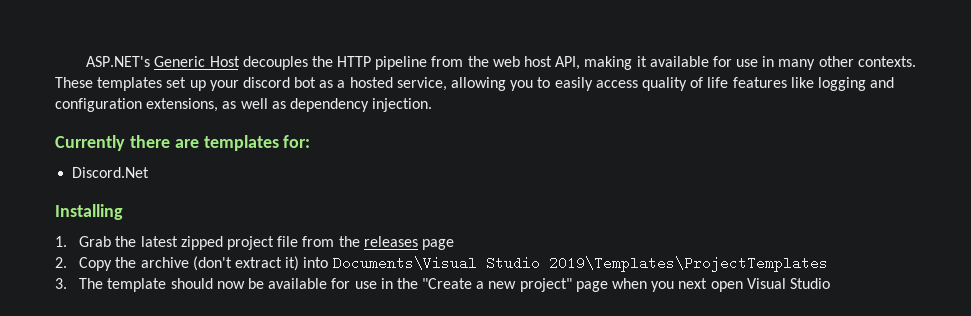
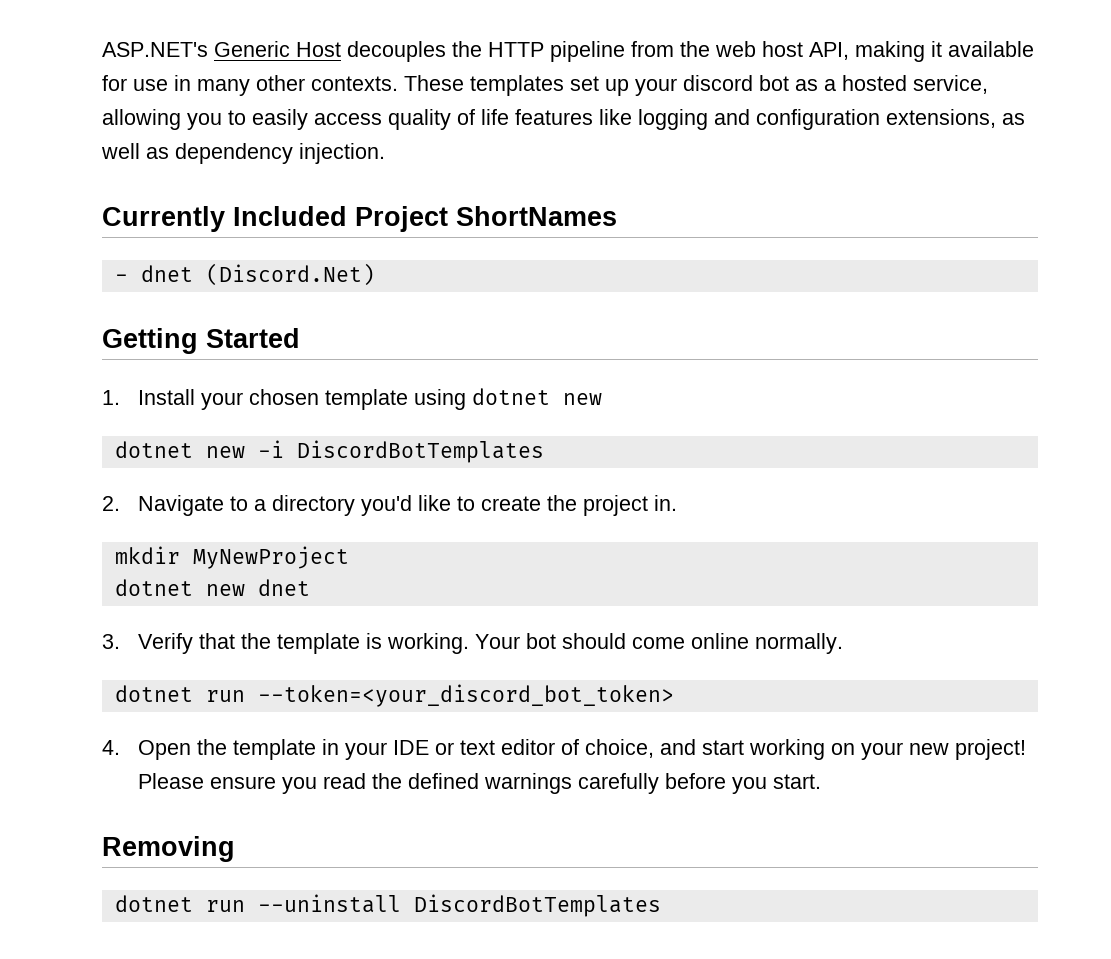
[129,135,311,151] [72,167,150,178] [55,204,123,220] [55,236,454,250] [55,256,828,272] [55,278,830,292] there are templates for: // Discord.Net // Installing // 1. Grab the latest zipped project file from the releases page // 2. Copy the archive (don't extract it) into Documents\Visual Studio 2019\Templates\ProjectTemplates // 3. The template should now be available for use in the "Create a new project" page when you next open Visual Studio -> [233,206,617,232] [114,263,375,286] [102,328,300,354] [102,388,603,410] [114,440,544,463] [102,495,678,516] [114,546,349,569] [114,579,310,596] [102,633,844,654] [114,684,674,707] [102,739,1027,760] [138,773,822,794] [102,836,235,862] [114,894,661,917] Included Project ShortNames // - dnet (Discord.Net) // Getting Started // 1. Install your chosen template using dotnet new // dotnet new -i DiscordBotTemplates // 2. Navigate to a directory you'd like to create the project in. // mkdir MyNewProject // dotnet new dnet // 3. Verify that the template is working. Your bot should come online normally. // dotnet run --token=<your_discord_bot_token> // 4. Open the template in your IDE or text editor of choice, and start working on your new project! Please ensure you read the defined warnings carefully before you start. // Removing // dotnet run --uninstall DiscordBotTemplates

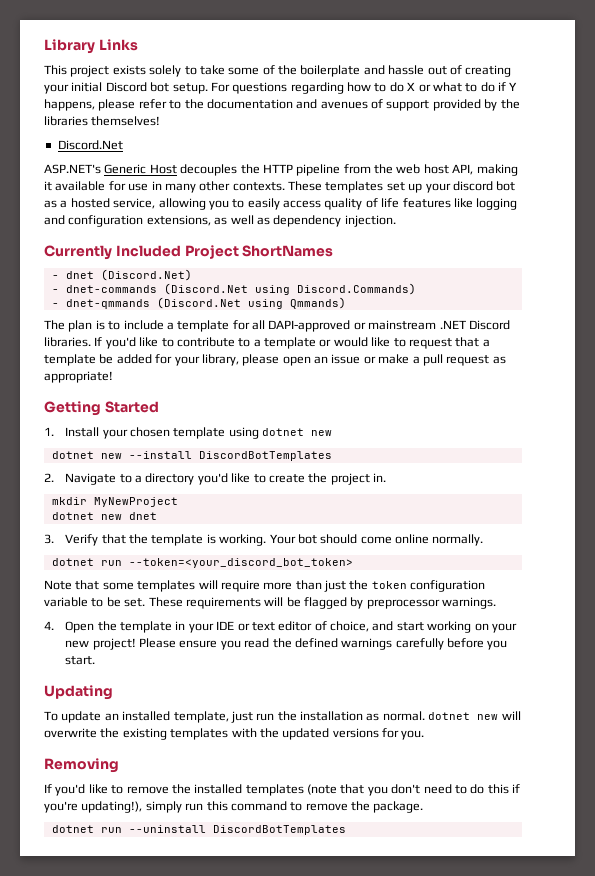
(102, 49) none -> [44,39,138,54] [44,65,512,77] [44,82,518,94] [44,99,520,111] [44,116,161,126] [57,140,123,150] Library Links // This project exists solely to take some of the boilerplate and hassle out of creating your initial Discord bot setup. For questions regarding how to do X or what to do if Y happens, please refer to the documentation and avenues of support provided by the libraries themselves! // Discord.Net //
(375, 274) none -> [51,283,416,295] [51,297,346,309] [44,320,510,332] [44,337,490,349] [44,354,506,366] [44,371,113,383] // - dnet-commands (Discord.Net using Discord.Commands) // - dnet-qmmands (Discord.Net using Qmmands) // The plan is to include a template for all DAPI-approved or mainstream .NET Discord libraries. If you'd like to contribute to a template or would like to request that a template be added for your library, please open an issue or make a pull request as appropriate!
[257,440,284,458] -i -> [128,451,192,459] --install
(674, 695) none -> [44,580,486,592] [44,597,497,609] // Note that some templates will require more than just the token configuration variable to be set. These requirements will be flagged by preprocessor warnings.
[102,836,235,862] Removing -> [44,685,113,700] [44,711,521,723] [44,728,425,740] [44,758,119,773] [44,784,520,796] [44,801,424,813] Updating // To update an installed template, just run the installation as normal. dotnet new will overwrite the existing templates with the updated versions for you. // Removing // If you'd like to remove the installed templates (note that you don't need to do this if you're updating!), simply run this command to remove the package.

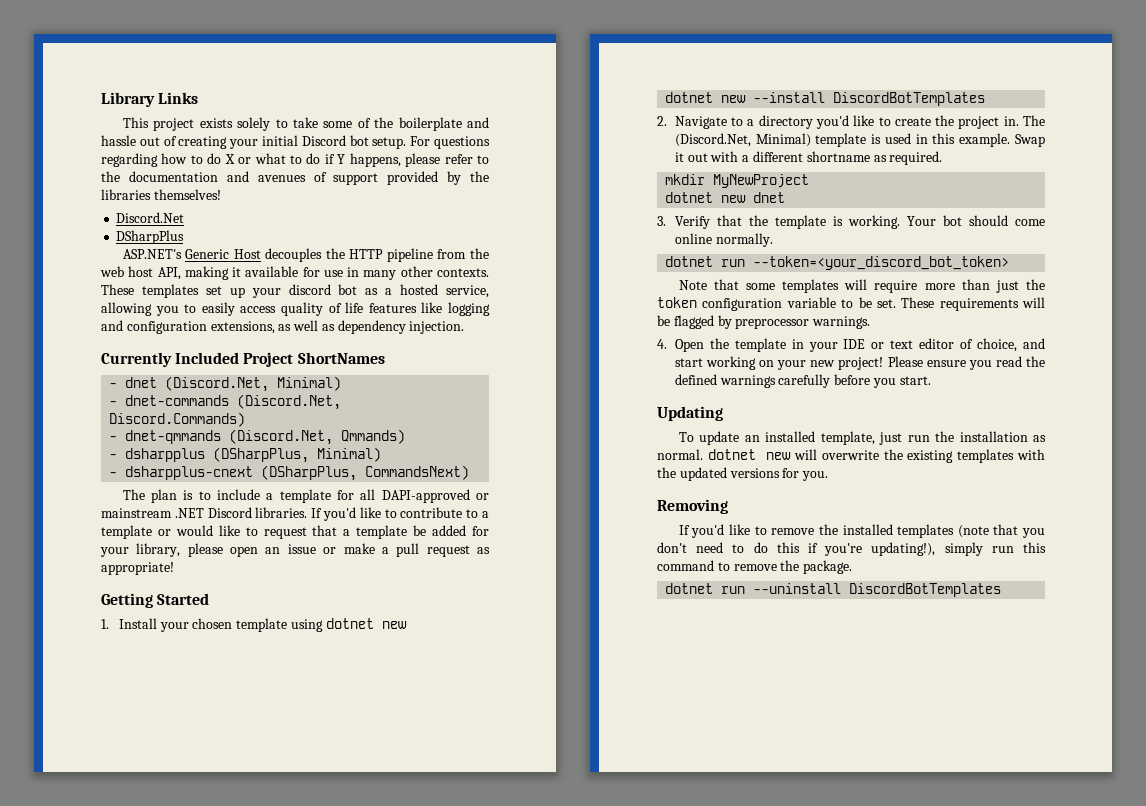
(123, 145) none -> [116,230,185,244] // DSharpPlus
[100,269,192,281] (Discord.Net) -> [165,376,342,392] (Discord.Net, Minimal)
[163,283,290,295] (Discord.Net using -> [237,394,342,410] (Discord.Net,
[156,297,283,309] (Discord.Net using -> [229,429,334,445] (Discord.Net,
(346, 303) none -> [109,447,382,463] [109,465,470,481] // - dsharpplus (DSharpPlus, Minimal) // - dsharpplus-cnext (DSharpPlus, CommandsNext)
(387, 477) none -> [1022,115,1045,126] [674,133,1045,147] [674,151,943,165] The (Discord.Net, Minimal) template is used in this example. Swap it out with a different shortname as required.

